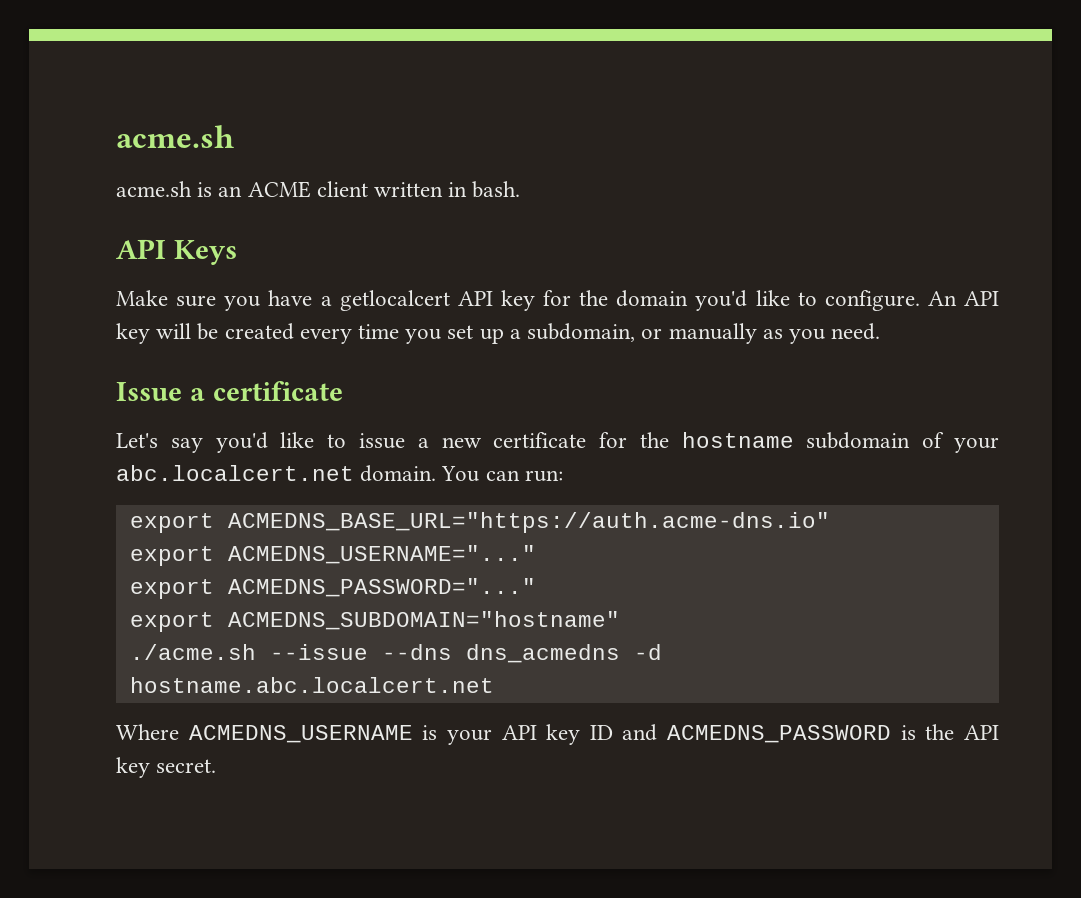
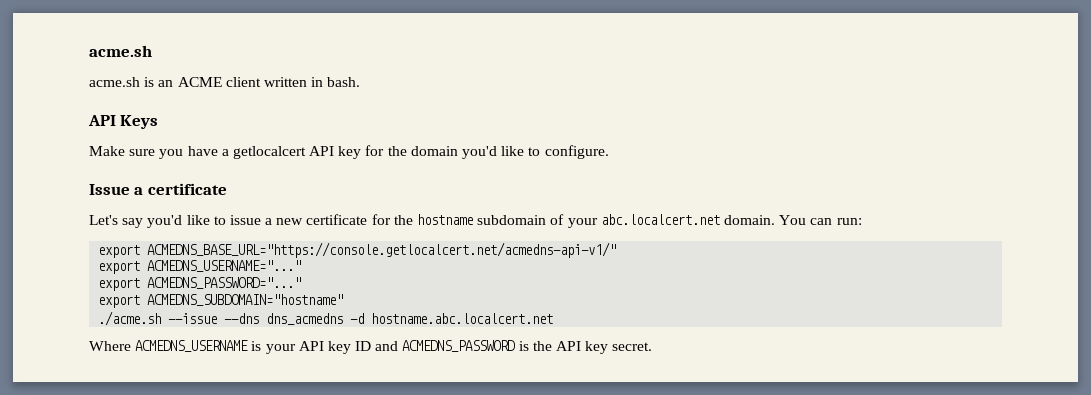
[927,291,999,306] [116,323,881,344] An API key will be created every time you set up a subdomain, or manually as you need. -> (609, 152) none
[227,512,830,533] ACMEDNS_BASE_URL="https://auth.acme-dns.io" -> [147,242,617,258] ACMEDNS_BASE_URL="https://console.getlocalcert.net/acmedns-api-v1/"

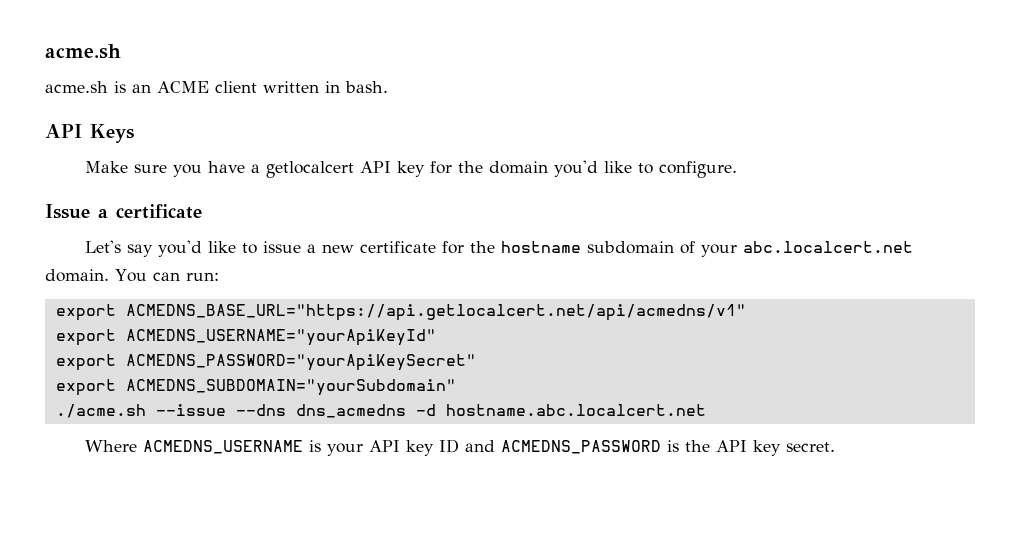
[147,242,617,258] [98,260,302,274] [98,277,302,291] [98,294,344,308] ACMEDNS_BASE_URL="https://console.getlocalcert.net/acmedns-api-v1/" // export ACMEDNS_USERNAME="..." // export ACMEDNS_PASSWORD="..." // export ACMEDNS_SUBDOMAIN="hostname" -> [125,304,746,321] [55,329,436,346] [55,354,476,371] [55,379,456,396] ACMEDNS_BASE_URL="https://api.getlocalcert.net/api/acmedns/v1" // export ACMEDNS_USERNAME="yourApiKeyId" // export ACMEDNS_PASSWORD="yourApiKeySecret" // export ACMEDNS_SUBDOMAIN="yourSubdomain"

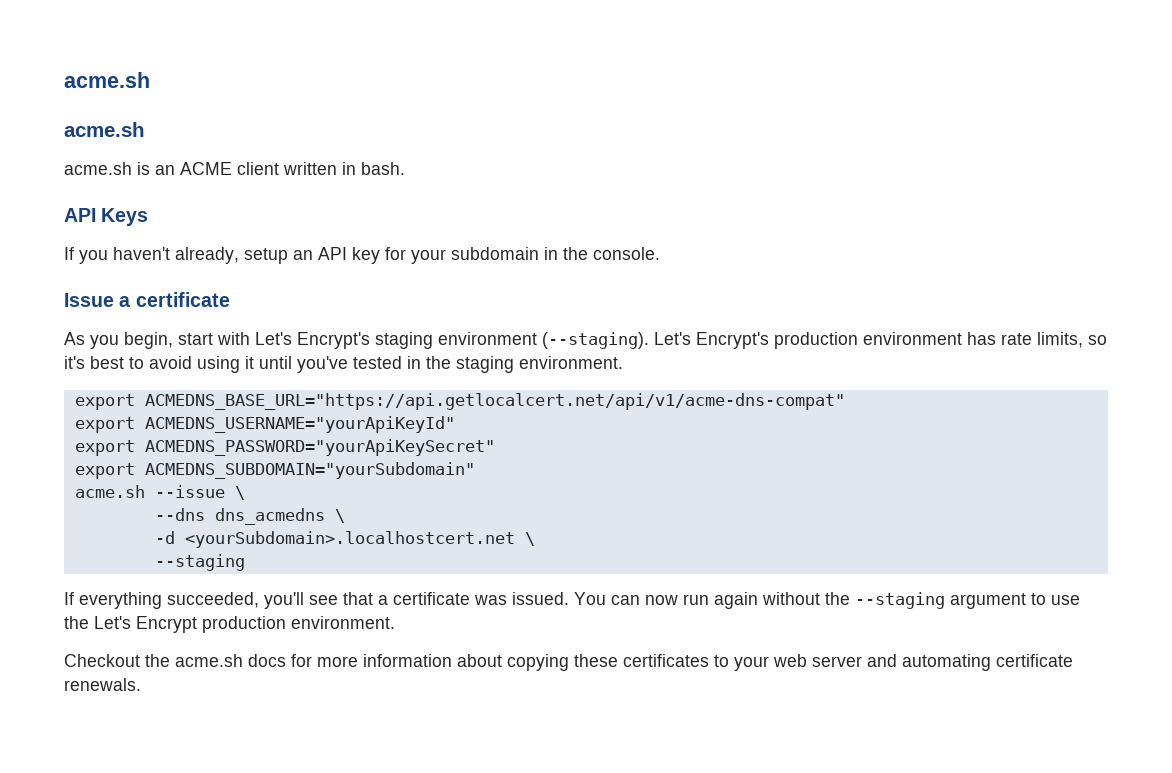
[45,44,121,59] [45,81,108,93] acme.sh // acme.sh -> [64,72,150,88] [64,122,145,137] [64,162,132,175] acme.sh // acme.sh // acme.sh
[85,160,738,178] [45,204,202,219] [85,240,914,257] [45,269,219,282] [55,304,746,321] Make sure you have a getlocalcert API key for the domain you'd like to configure. // Issue a certificate // Let's say you'd like to issue a new certificate for the hostname subdomain of your abc.localcert.net domain. You can run: // export ACMEDNS_BASE_URL="https://api.getlocalcert.net/api/acmedns/v1" -> [64,247,660,264] [64,292,230,307] [64,332,1107,349] [64,356,623,373] [74,393,845,410] If you haven't already, setup an API key for your subdomain in the console. // Issue a certificate // As you begin, start with Let's Encrypt's staging environment (--staging). Let's Encrypt's production environment has rate limits, so it's best to avoid using it until you've tested in the staging environment. // export ACMEDNS_BASE_URL="https://api.getlocalcert.net/api/v1/acme-dns-compat"
[55,404,706,418] [85,439,836,456] ./acme.sh --issue --dns dns_acmedns -d hostname.abc.localcert.net // Where ACMEDNS_USERNAME is your API key ID and ACMEDNS_PASSWORD is the API key secret. -> [74,485,245,500] [154,508,345,525] [154,531,535,548] [154,554,245,571] [64,592,1080,609] [64,616,395,633] [64,654,1073,671] [64,678,141,691] acme.sh --issue \ // --dns dns_acmedns \ // -d <yourSubdomain>.localhostcert.net \ // --staging // If everything succeeded, you'll see that a certificate was issued. You can now run again without the --staging argument to use the Let's Encrypt production environment. // Checkout the acme.sh docs for more information about copying these certificates to your web server and automating certificate renewals.

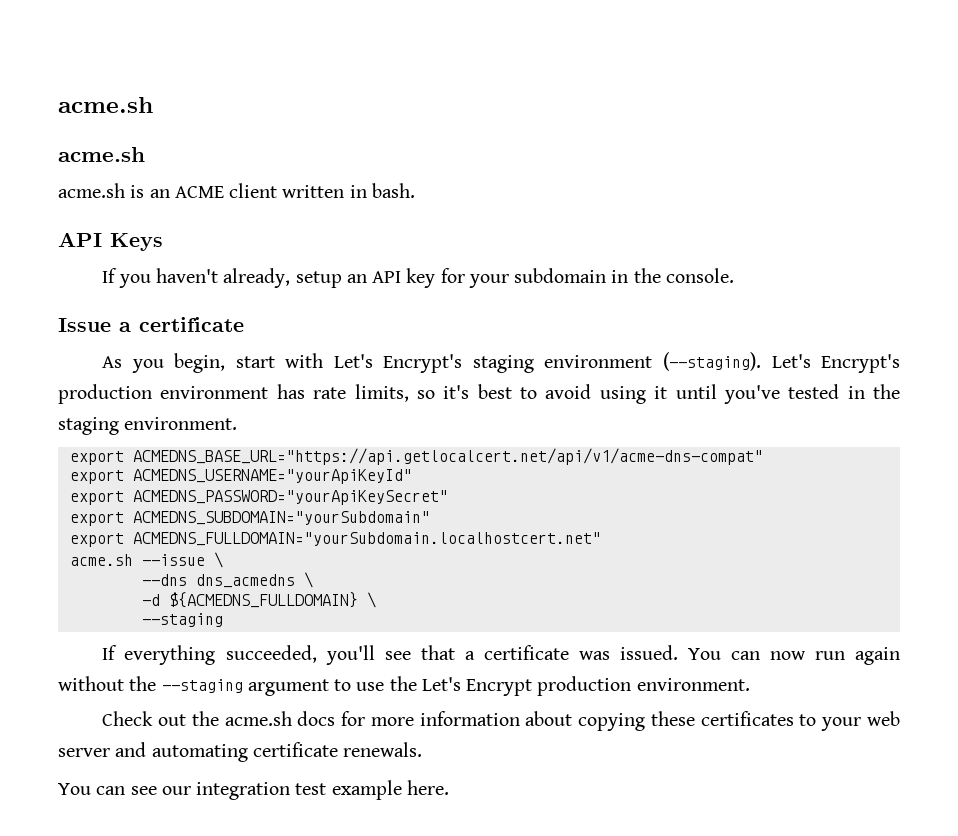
(475, 470) none -> [69,532,601,547] // export ACMEDNS_FULLDOMAIN="yourSubdomain.localhostcert.net"
[184,531,515,548] <yourSubdomain>.localhostcert.net -> [168,592,358,608] ${ACMEDNS_FULLDOMAIN}
[64,654,140,667] Checkout -> [102,711,187,726] Check out
(141, 684) none -> [58,780,449,800] // You can see our integration test example here.

